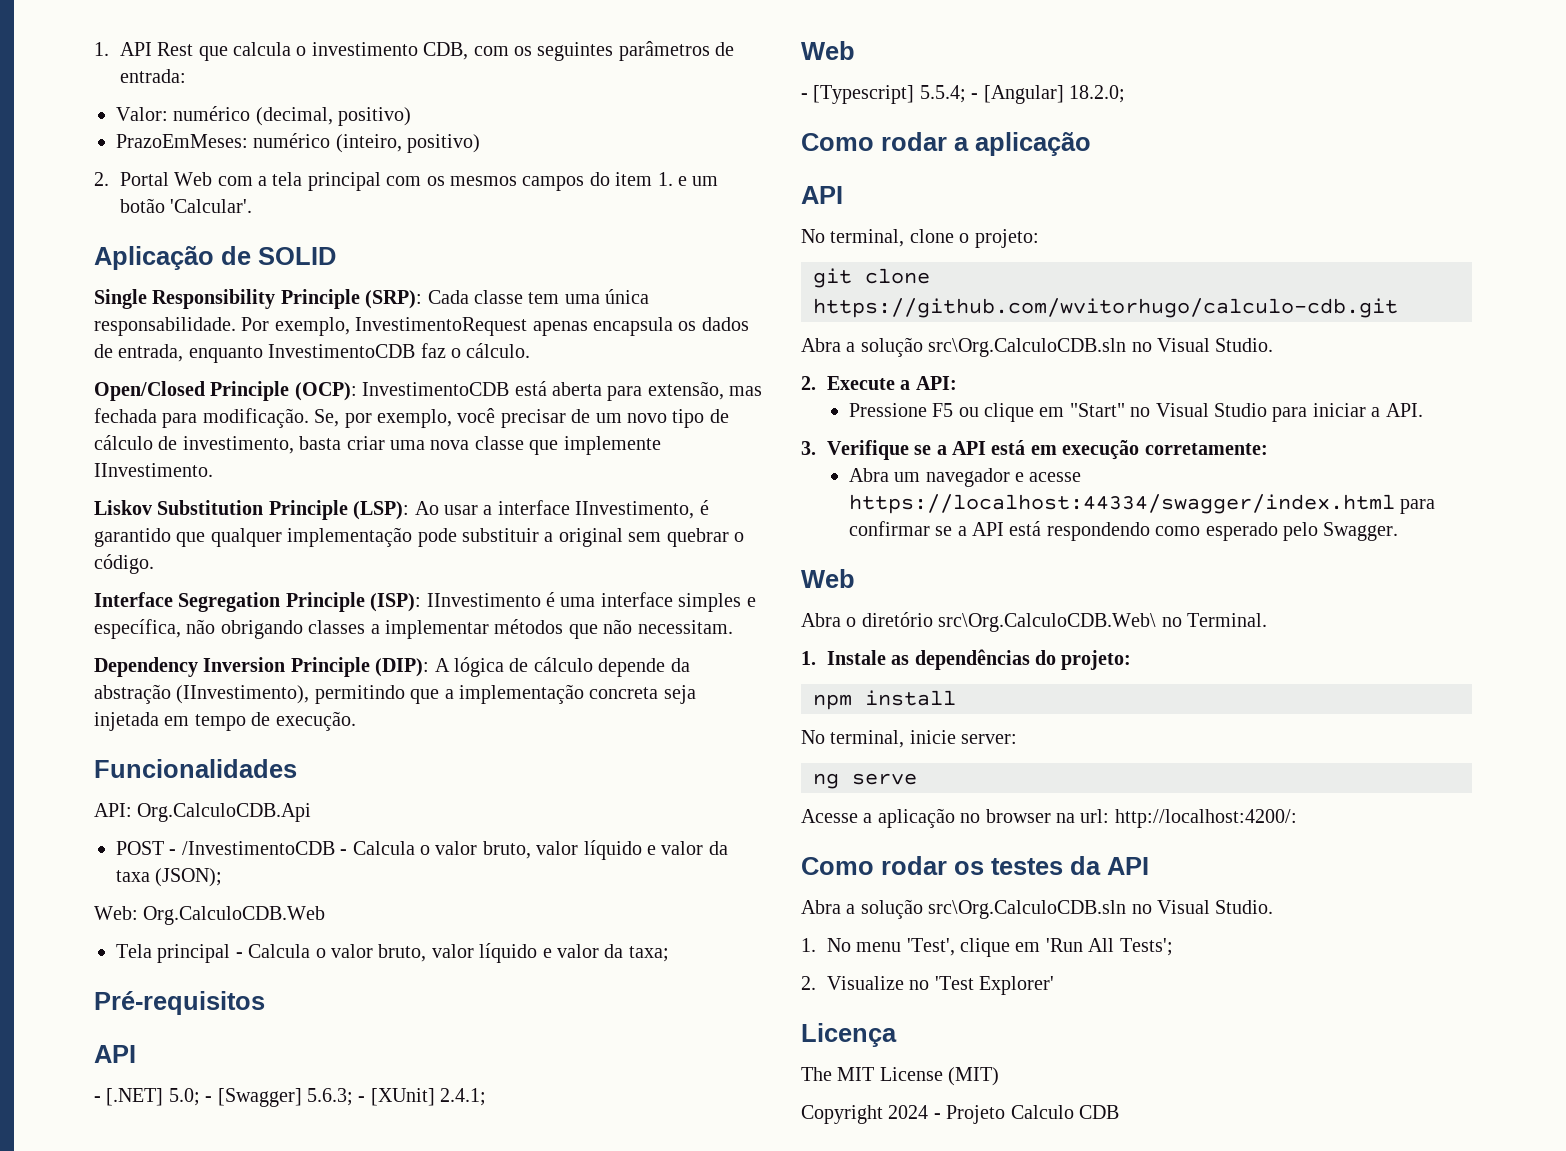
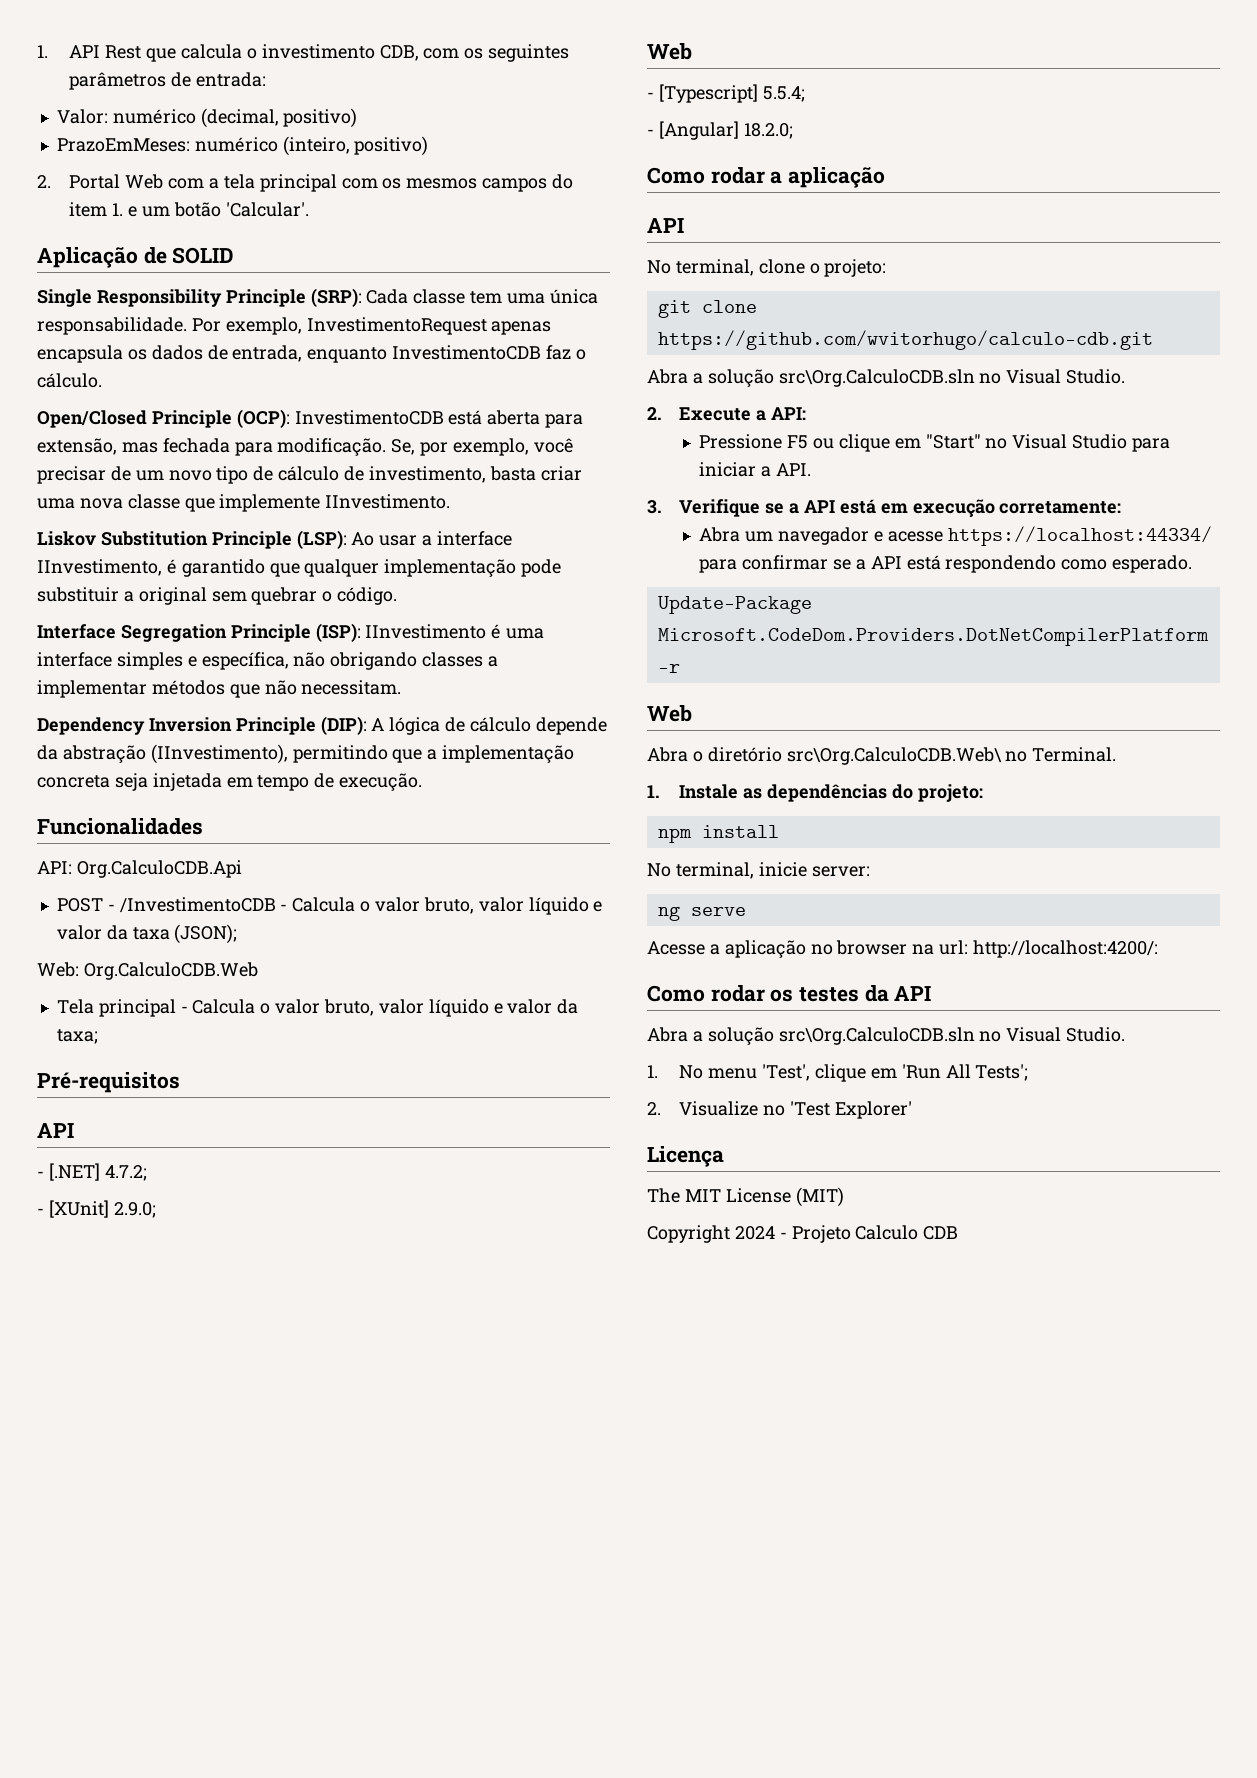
[168,1088,353,1107] 5.0; - [Swagger] 5.6.3; -> [104,1165,147,1181] 4.7.2; //
[440,1088,487,1106] 2.4.1; -> [113,1202,156,1218] 2.9.0;
(966, 94) none -> (805, 94) //
[848,494,1395,514] https://localhost:44334/swagger/index.html -> [947,526,1212,546] https://localhost:44334/
[1205,522,1399,541] esperado pelo Swagger. -> [1112,555,1193,573] [657,596,812,614] [657,628,1209,646] [657,664,680,673] esperado. // Update-Package Microsoft.CodeDom.Providers.DotNetCompilerPlatform -r

